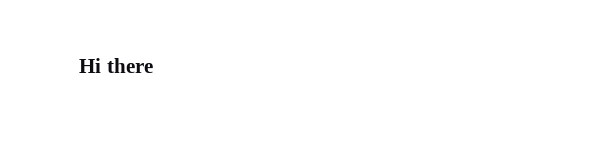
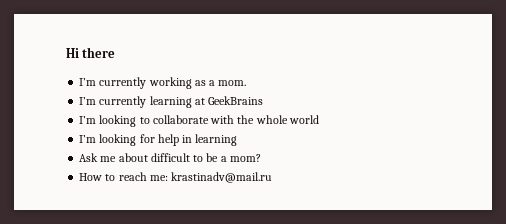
(153, 65) none -> [79,77,247,89] [79,96,264,108] [79,115,319,127] [79,134,238,146] [79,153,261,162] [79,172,273,183] // I’m currently working as a mom. // I’m currently learning at GeekBrains // I’m looking to collaborate with the whole world // I’m looking for help in learning // Ask me about difficult to be a mom? // How to reach me: krastinadv@mail.ru

